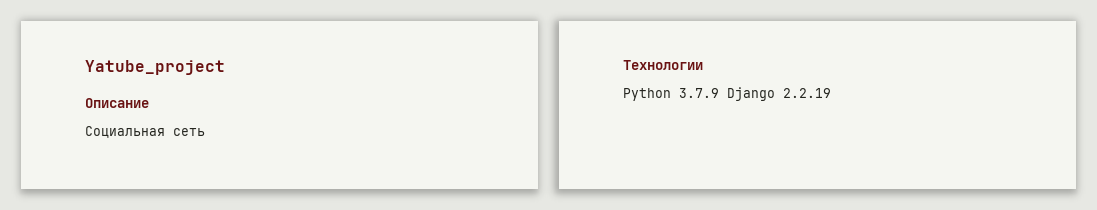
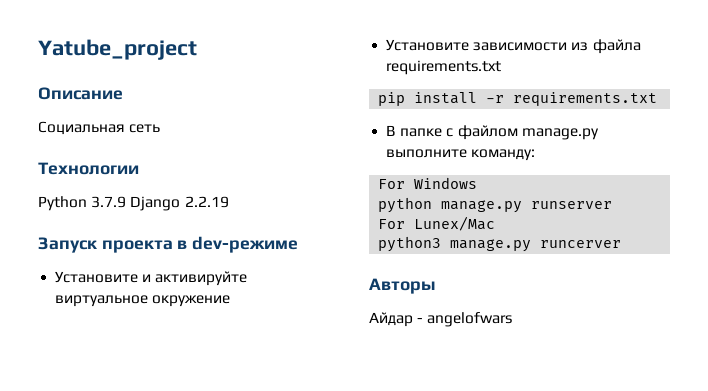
(831, 93) none -> [38,236,299,253] [55,271,248,286] [55,295,231,307] [386,39,641,54] [386,60,502,75] [378,92,658,106] [386,125,599,140] [386,149,536,161] [378,177,478,189] [378,197,613,213] [378,216,496,231] [378,236,622,252] [369,278,436,294] [369,312,513,327] // Запуск проекта в dev-режиме // Установите и активируйте виртуальное окружение // Установите зависимости из файла requirements.txt // pip install -r requirements.txt // В папке с файлом manage.py выполните команду: // For Windows // python manage.py runserver // For Lunex/Mac // python3 manage.py runcerver // Авторы // Айдар - angelofwars

